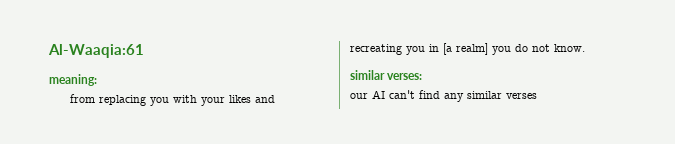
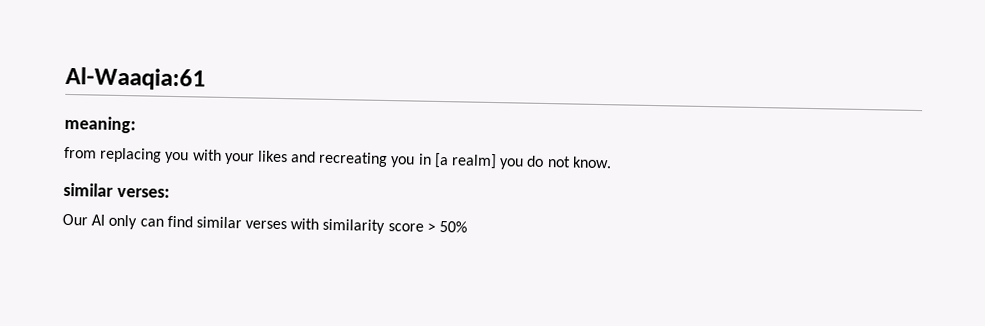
[350,90,537,102] our AI can't find any similar verses -> [62,213,468,234] Our AI only can find similar verses with similarity score > 50%

